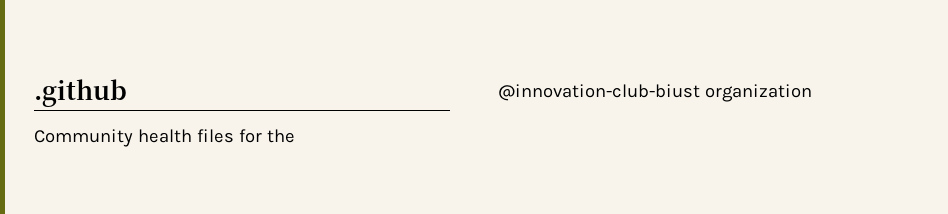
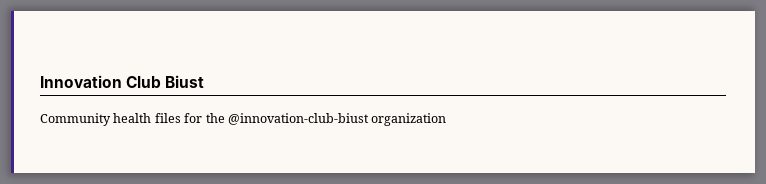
[34,79,127,107] .github -> [40,75,205,88] Innovation Club Biust

